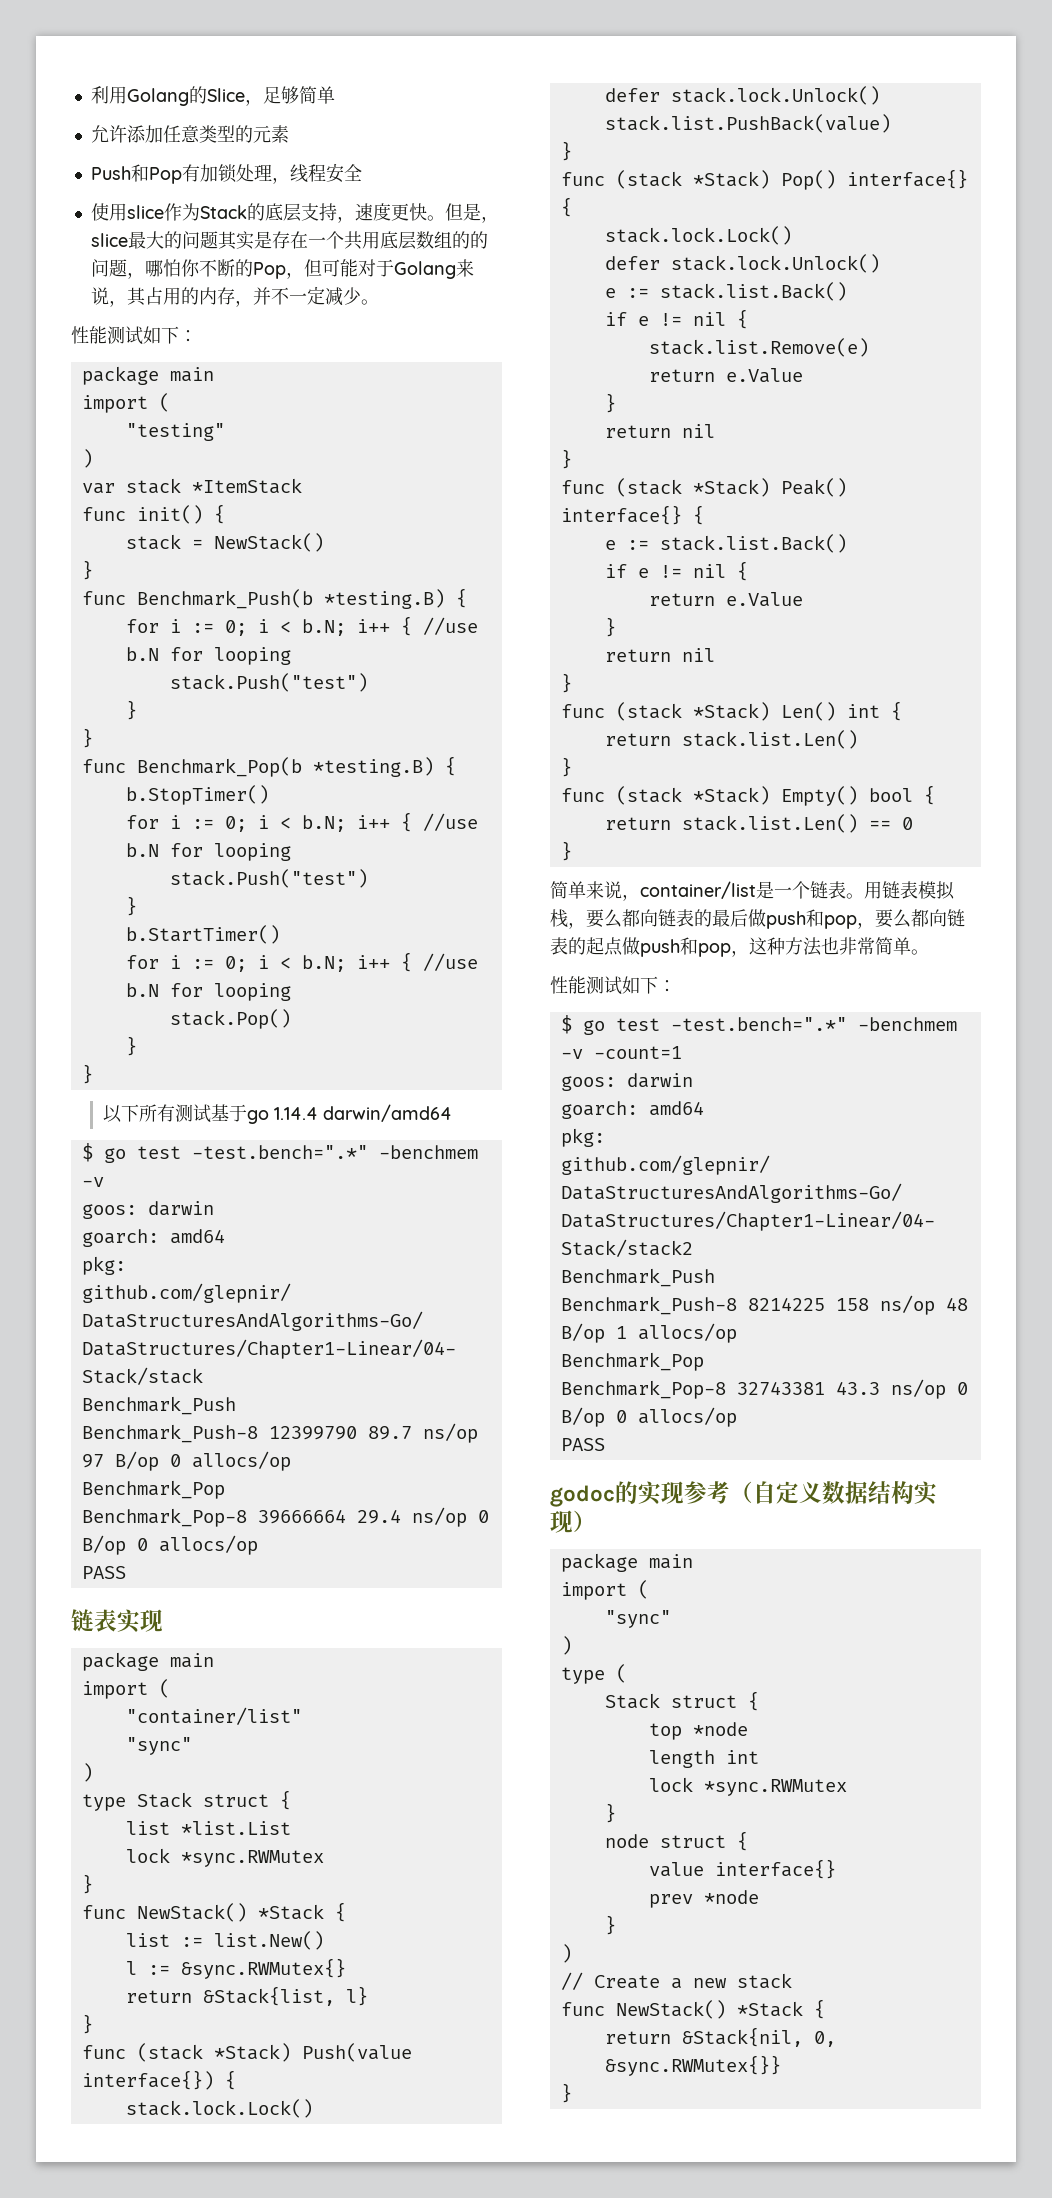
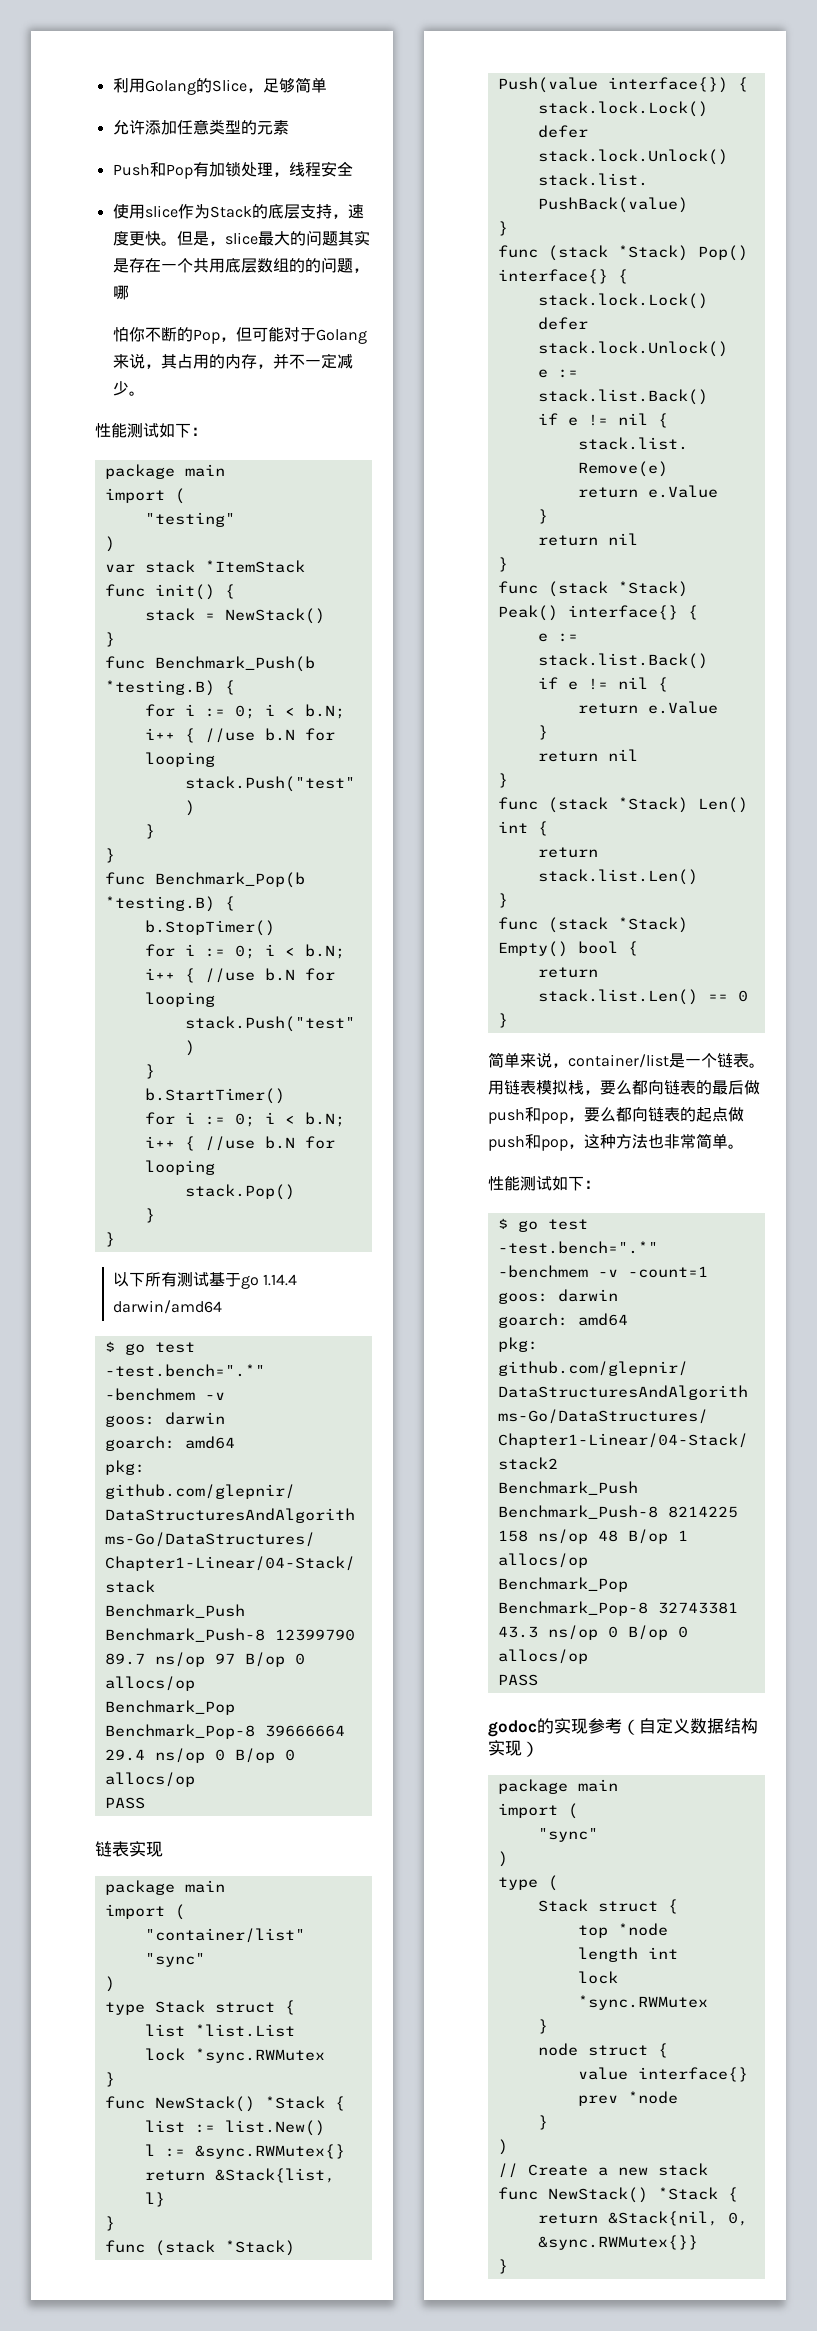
(163, 268) none -> (129, 292) //

